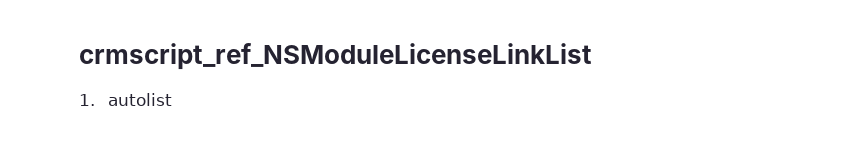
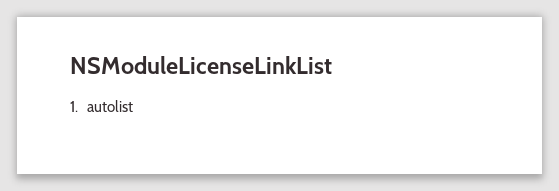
[79,43,592,70] crmscript_ref_NSModuleLicenseLinkList -> [70,56,332,74] NSModuleLicenseLinkList

